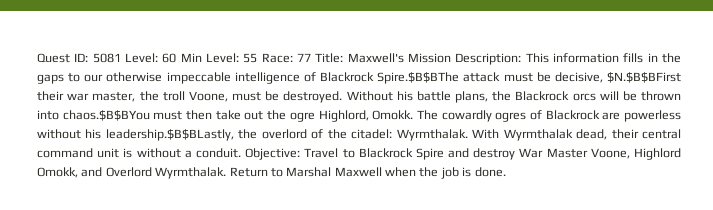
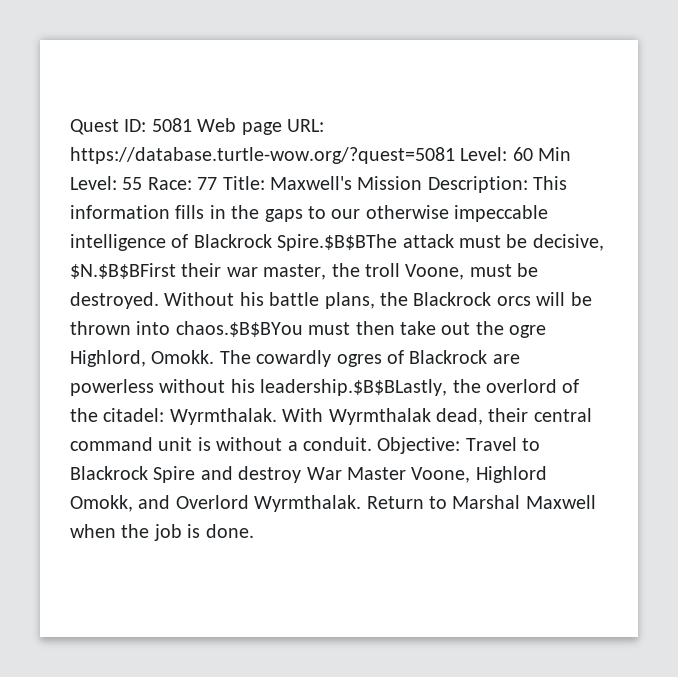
(121, 58) none -> [197,118,324,135] [70,147,455,164] Web page URL: https://database.turtle-wow.org/?quest=5081

